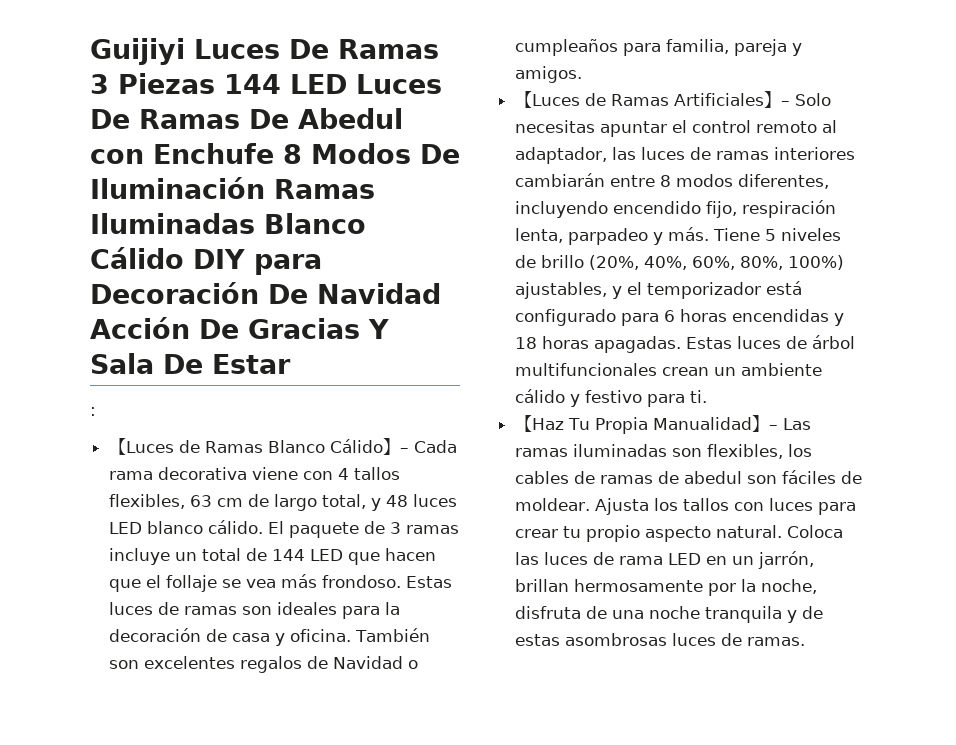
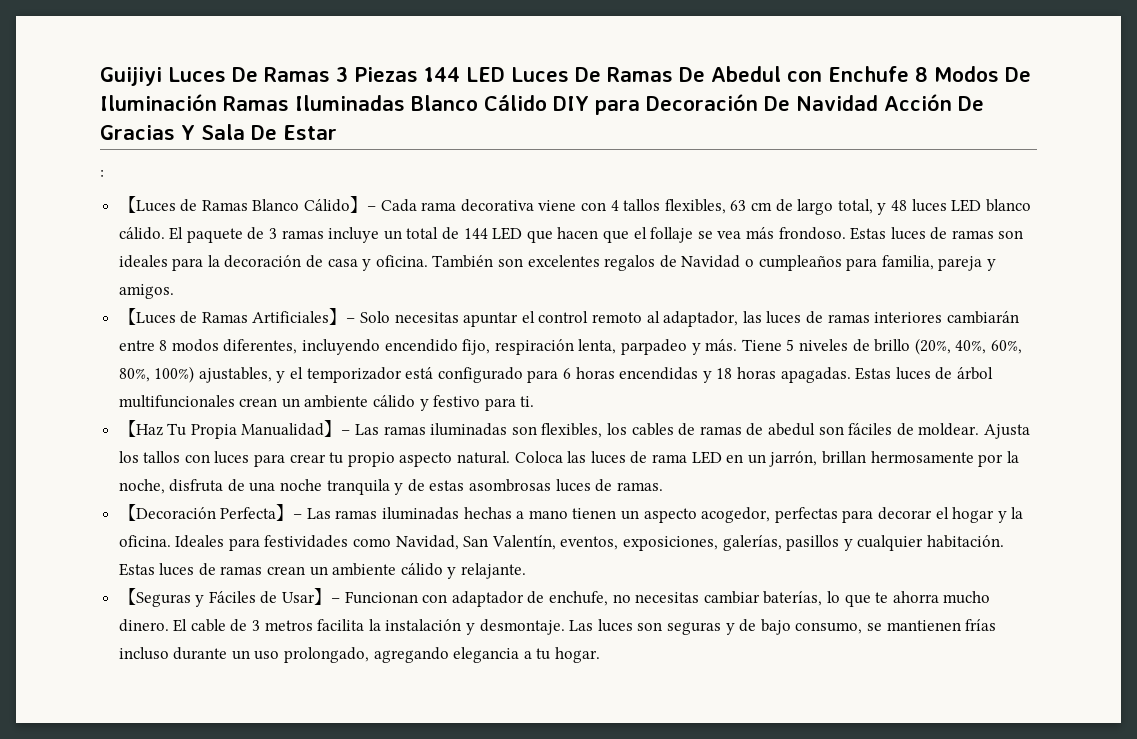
(805, 641) none -> [118,504,1024,523] [118,535,1004,551] [118,563,527,579] [118,588,991,607] [118,619,997,635] [118,647,601,663] // 【Decoración Perfecta】– Las ramas iluminadas hechas a mano tienen un aspecto acogedor, perfectas para decorar el hogar y la oficina. Ideales para festividades como Navidad, San Valentín, eventos, exposiciones, galerías, pasillos y cualquier habitación. Estas luces de ramas crean un ambiente cálido y relajante. // 【Seguras y Fáciles de Usar】– Funcionan con adaptador de enchufe, no necesitas cambiar baterías, lo que te ahorra mucho dinero. El cable de 3 metros facilita la instalación y desmontaje. Las luces son seguras y de bajo consumo, se mantienen frías incluso durante un uso prolongado, agregando elegancia a tu hogar.

